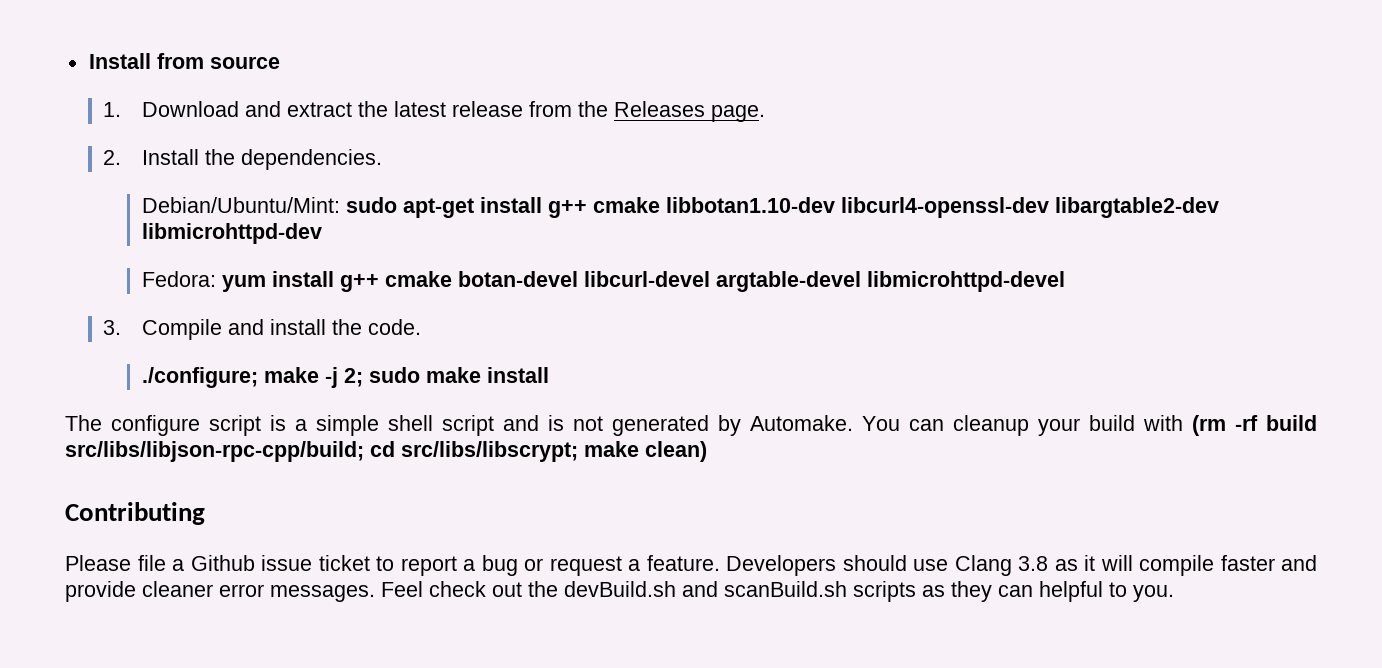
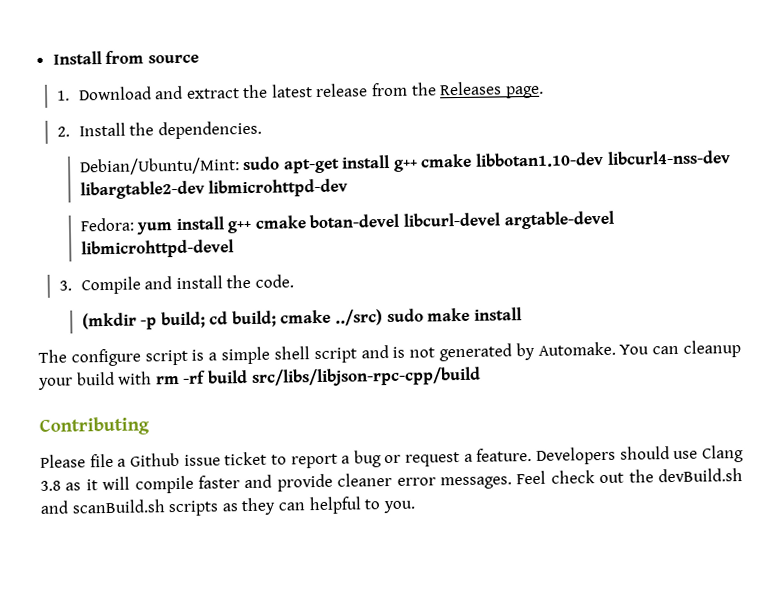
[840,197,1049,218] libcurl4-openssl-dev -> [606,150,731,165] libcurl4-nss-dev
[141,367,363,388] ./configure; make -j 2; -> [81,309,384,330] (mkdir -p build; cd build; cmake ../src)
[1192,415,1226,436] (rm -> [155,375,180,385] rm
[65,441,707,462] src/libs/libjson-rpc-cpp/build; cd src/libs/libscrypt; make clean) -> [250,366,481,387] src/libs/libjson-rpc-cpp/build

